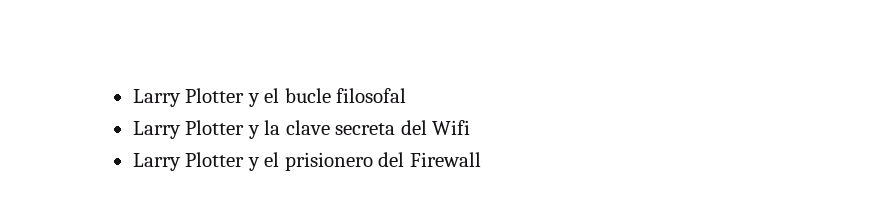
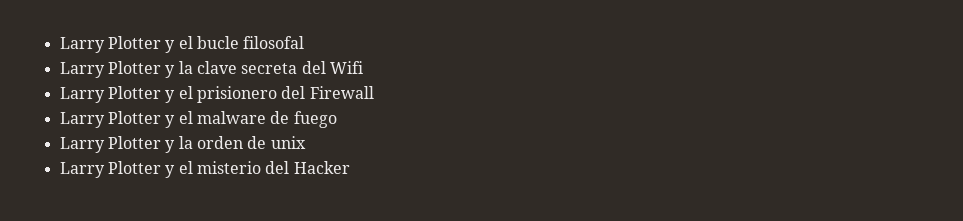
(481, 159) none -> [59,111,337,128] [59,136,306,153] [59,161,350,178] // Larry Plotter y el malware de fuego // Larry Plotter y la orden de unix // Larry Plotter y el misterio del Hacker

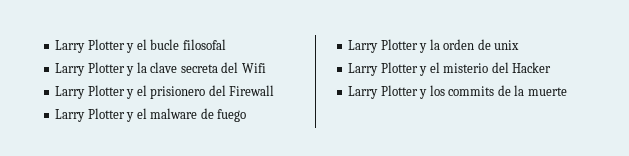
(350, 167) none -> [348,85,567,99] // Larry Plotter y los commits de la muerte

